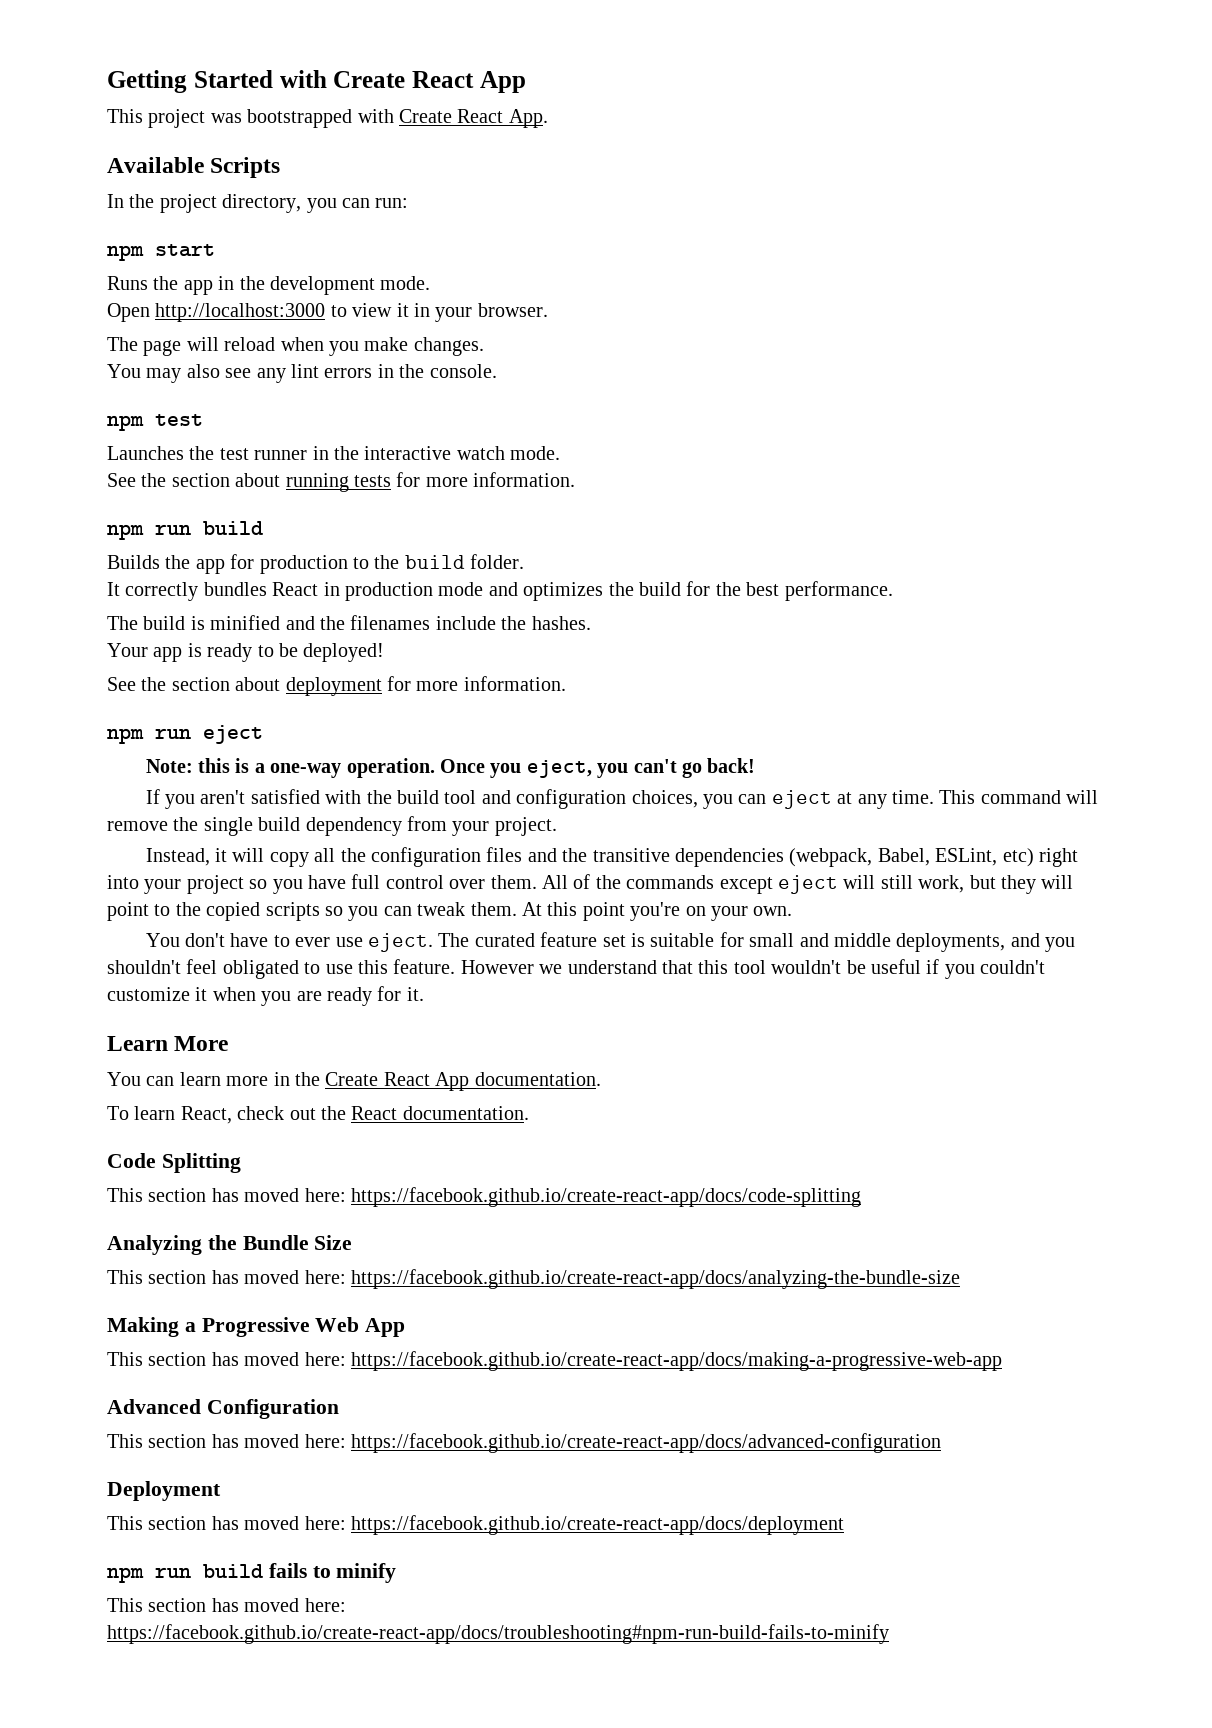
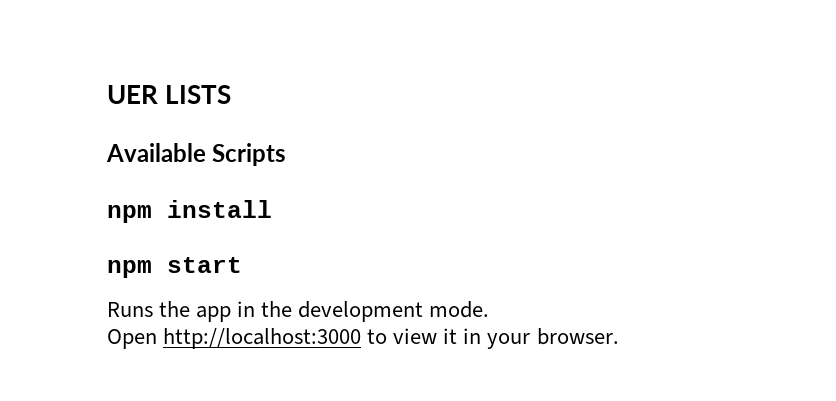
[107,70,526,93] [107,109,548,128] [107,157,281,178] [107,194,409,213] Getting Started with Create React App // This project was bootstrapped with Create React App. // Available Scripts // In the project directory, you can run: -> [107,85,232,104] [106,143,287,166] [107,200,272,223] UER LISTS // Available Scripts // npm install
[107,337,484,356] [107,364,497,383] [107,414,203,431] [107,446,561,460] [107,472,576,492] [107,521,263,540] [107,554,525,574] [107,581,893,601] [107,615,591,630] [107,643,385,662] [107,676,566,696] [107,725,263,744] [145,758,756,778] [145,789,1099,809] [107,816,557,836] [145,847,1078,867] [107,874,1074,894] [107,902,793,921] [145,932,1076,952] [107,959,1046,979] [107,986,424,1006] [107,1036,229,1051] [107,1072,601,1091] [107,1106,529,1124] [107,1153,241,1173] [107,1187,861,1207] [107,1235,353,1255] [107,1269,960,1289] [107,1317,406,1337] [107,1351,1002,1371] [107,1399,339,1419] [107,1433,941,1453] [107,1481,221,1501] [107,1515,844,1535] [107,1563,397,1583] [107,1598,346,1612] [107,1624,889,1644] // The page will reload when you make changes. // You may also see any lint errors in the console. // npm test // Launches the test runner in the interactive watch mode. // See the section about running tests for more information. // npm run build // Builds the app for production to the build folder. // It correctly bundles React in production mode and optimizes the build for the best performance. // The build is minified and the filenames include the hashes. // Your app is ready to be deployed! // See the section about deployment for more information. // npm run eject // Note: this is a one-way operation. Once you eject, you can't go back! // If you aren't satisfied with the build tool and configuration choices, you can eject at any time. This command will remove the single build dependency from your project. // Instead, it will copy all the configuration files and the transitive dependencies (webpack, Babel, ESLint, etc) right into your project so you have full control over them. All of the commands except eject will still work, but they will point to the copied scripts so you can tweak them. At this point you're on your own. // You don't have to ever use eject. The curated feature set is suitable for small and middle deployments, and you shouldn't feel obligated to use this feature. However we understand that this tool wouldn't be useful if you couldn't customize it when you are ready for it. // Learn More // You can learn more in the Create React App documentation. // To learn React, check out the React documentation. // Code Splitting // This section has moved here: https://facebook.github.io/create-react-app/docs/code-splitting // Analyzing the Bundle Size // This section has moved here: https://facebook.github.io/create-react-app/docs/analyzing-the-bundle-size // Making a Progressive Web App // This section has moved here: https://facebook.github.io/create-react-app/docs/making-a-progressive-web-app // Advanced Configuration // This section has moved here: https://facebook.github.io/create-react-app/docs/advanced-configuration // Deployment // This section has moved here: https://facebook.github.io/create-react-app/docs/deployment // npm run build fails to minify // This section has moved here: https://facebook.github.io/create-react-app/docs/troubleshooting#npm-run-build-fails-to-minify -> (619, 336) none

